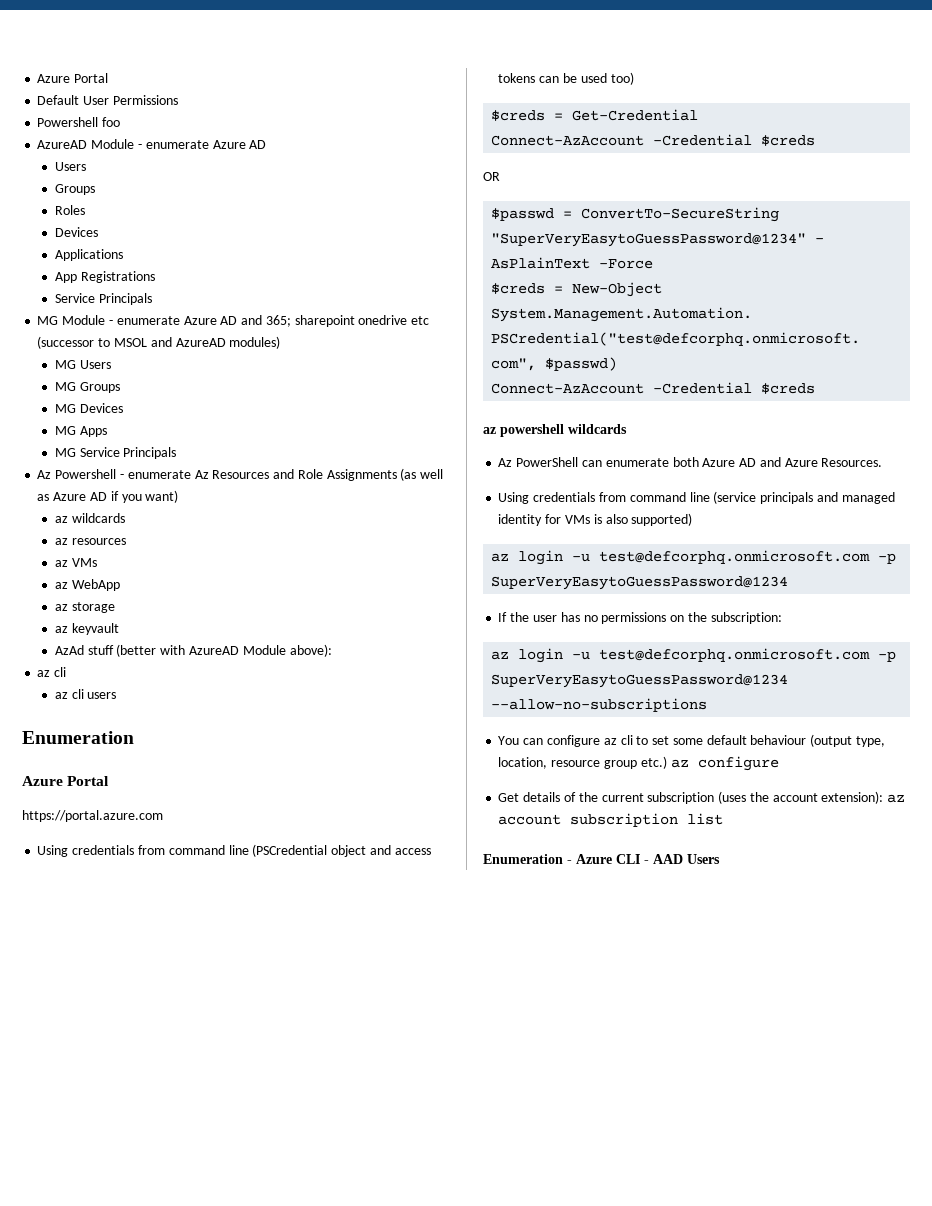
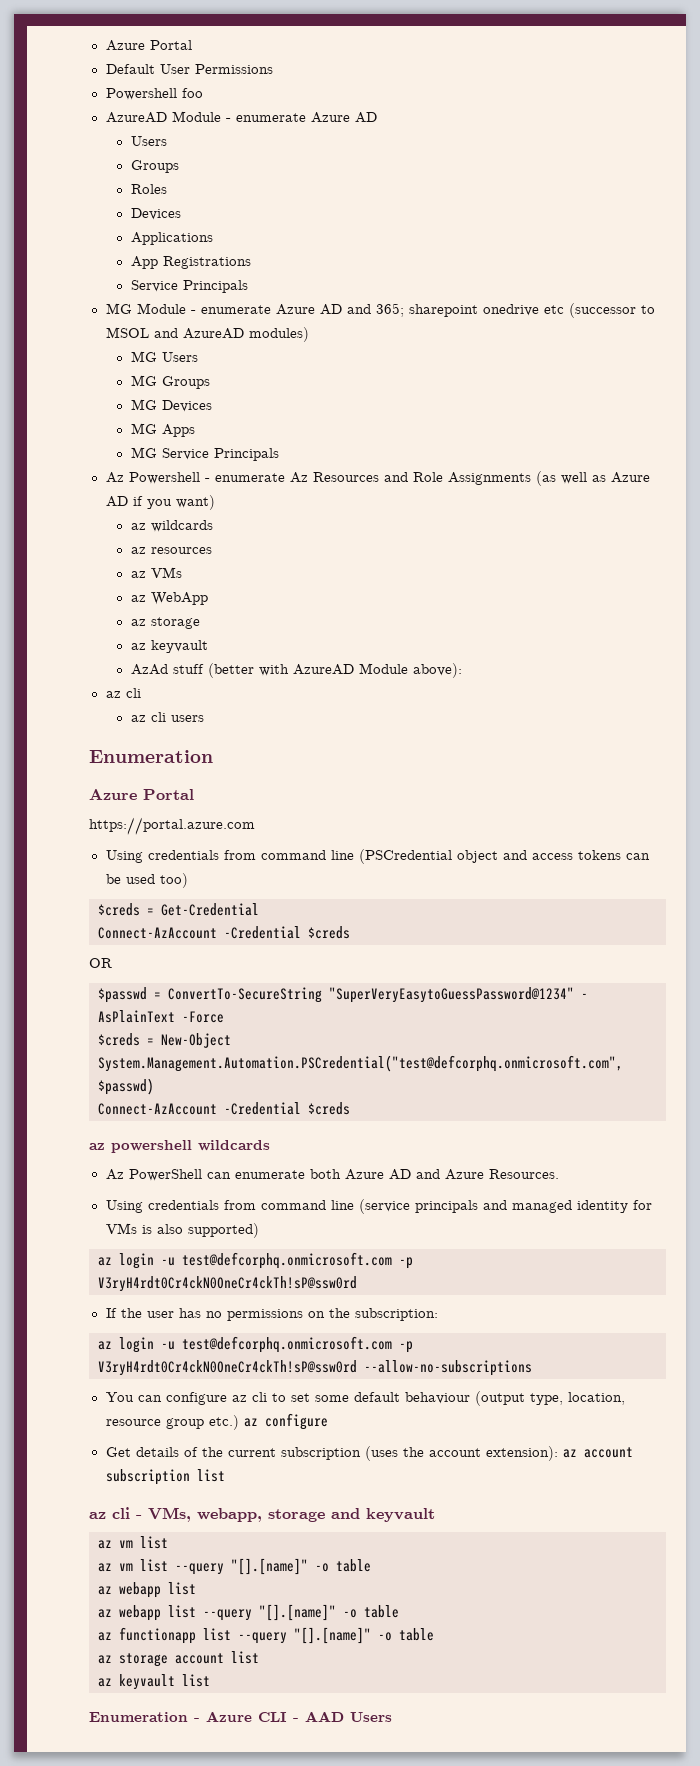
[491,576,789,590] SuperVeryEasytoGuessPassword@1234 -> [98,1276,357,1292] V3ryH4rdt0Cr4ckN0OneCr4ckTh!sP@ssw0rd
[491,674,789,688] SuperVeryEasytoGuessPassword@1234 -> [98,1360,357,1376] V3ryH4rdt0Cr4ckN0OneCr4ckTh!sP@ssw0rd
(724, 819) none -> [89,1507,435,1522] [98,1536,168,1549] [98,1558,371,1575] [98,1582,196,1598] [98,1604,399,1621] [98,1627,434,1644] [98,1651,259,1667] [98,1674,210,1690] // az cli - VMs, webapp, storage and keyvault // az vm list // az vm list --query "[].[name]" -o table // az webapp list // az webapp list --query "[].[name]" -o table // az functionapp list --query "[].[name]" -o table // az storage account list // az keyvault list

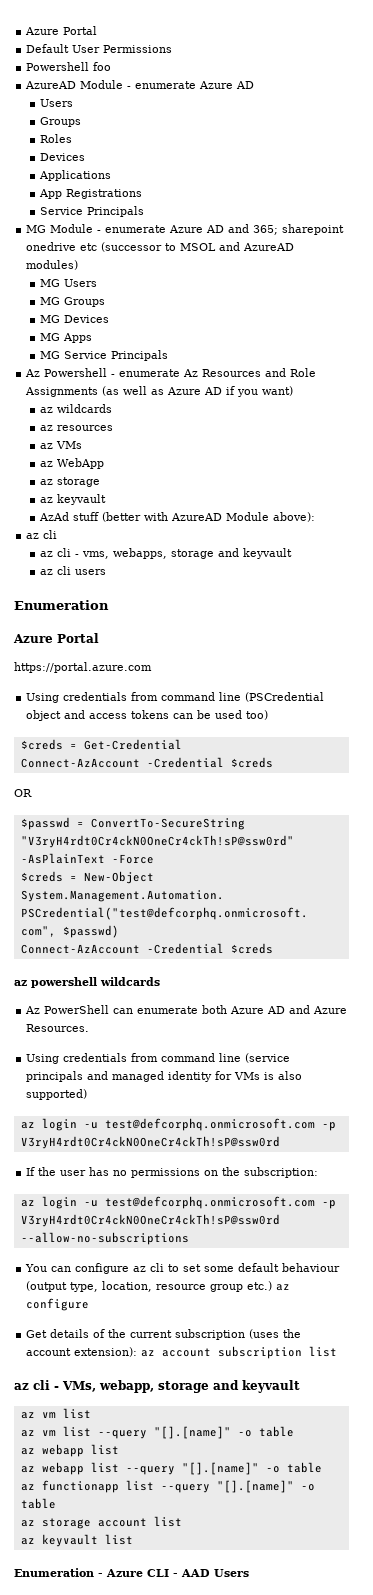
(141, 693) none -> [39,548,292,559] // az cli - vms, webapps, storage and keyvault
[329,987,588,1003] [98,1010,175,1023] "SuperVeryEasytoGuessPassword@1234" - AsPlainText -> [20,835,294,848] [20,853,105,864] "V3ryH4rdt0Cr4ckN0OneCr4ckTh!sP@ssw0rd" -AsPlainText

